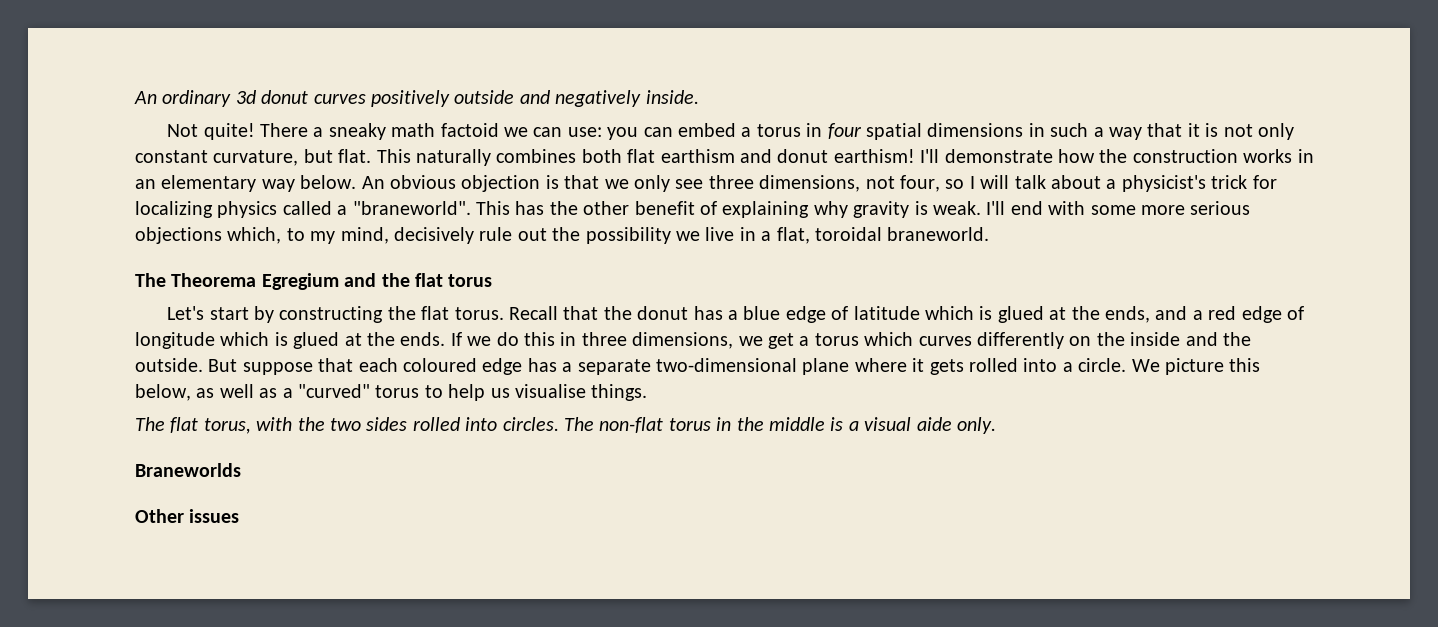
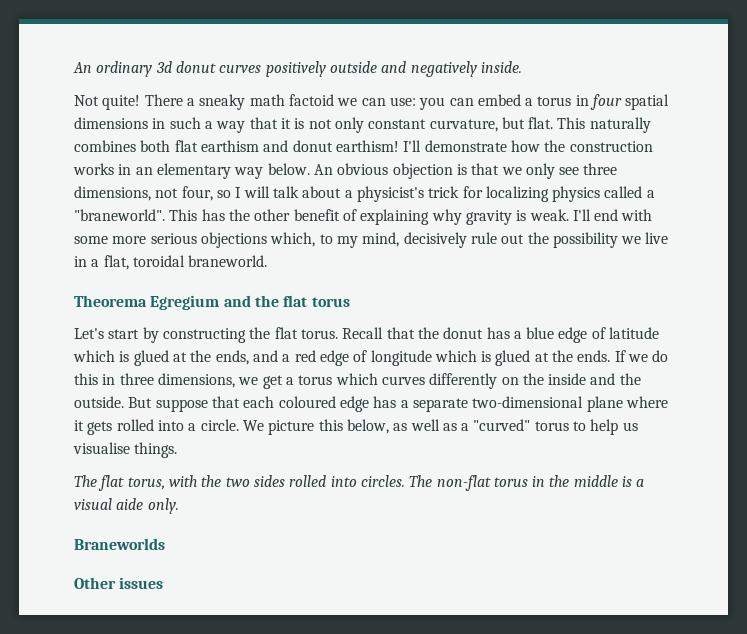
[135,273,166,287] The -> (268, 261) none

